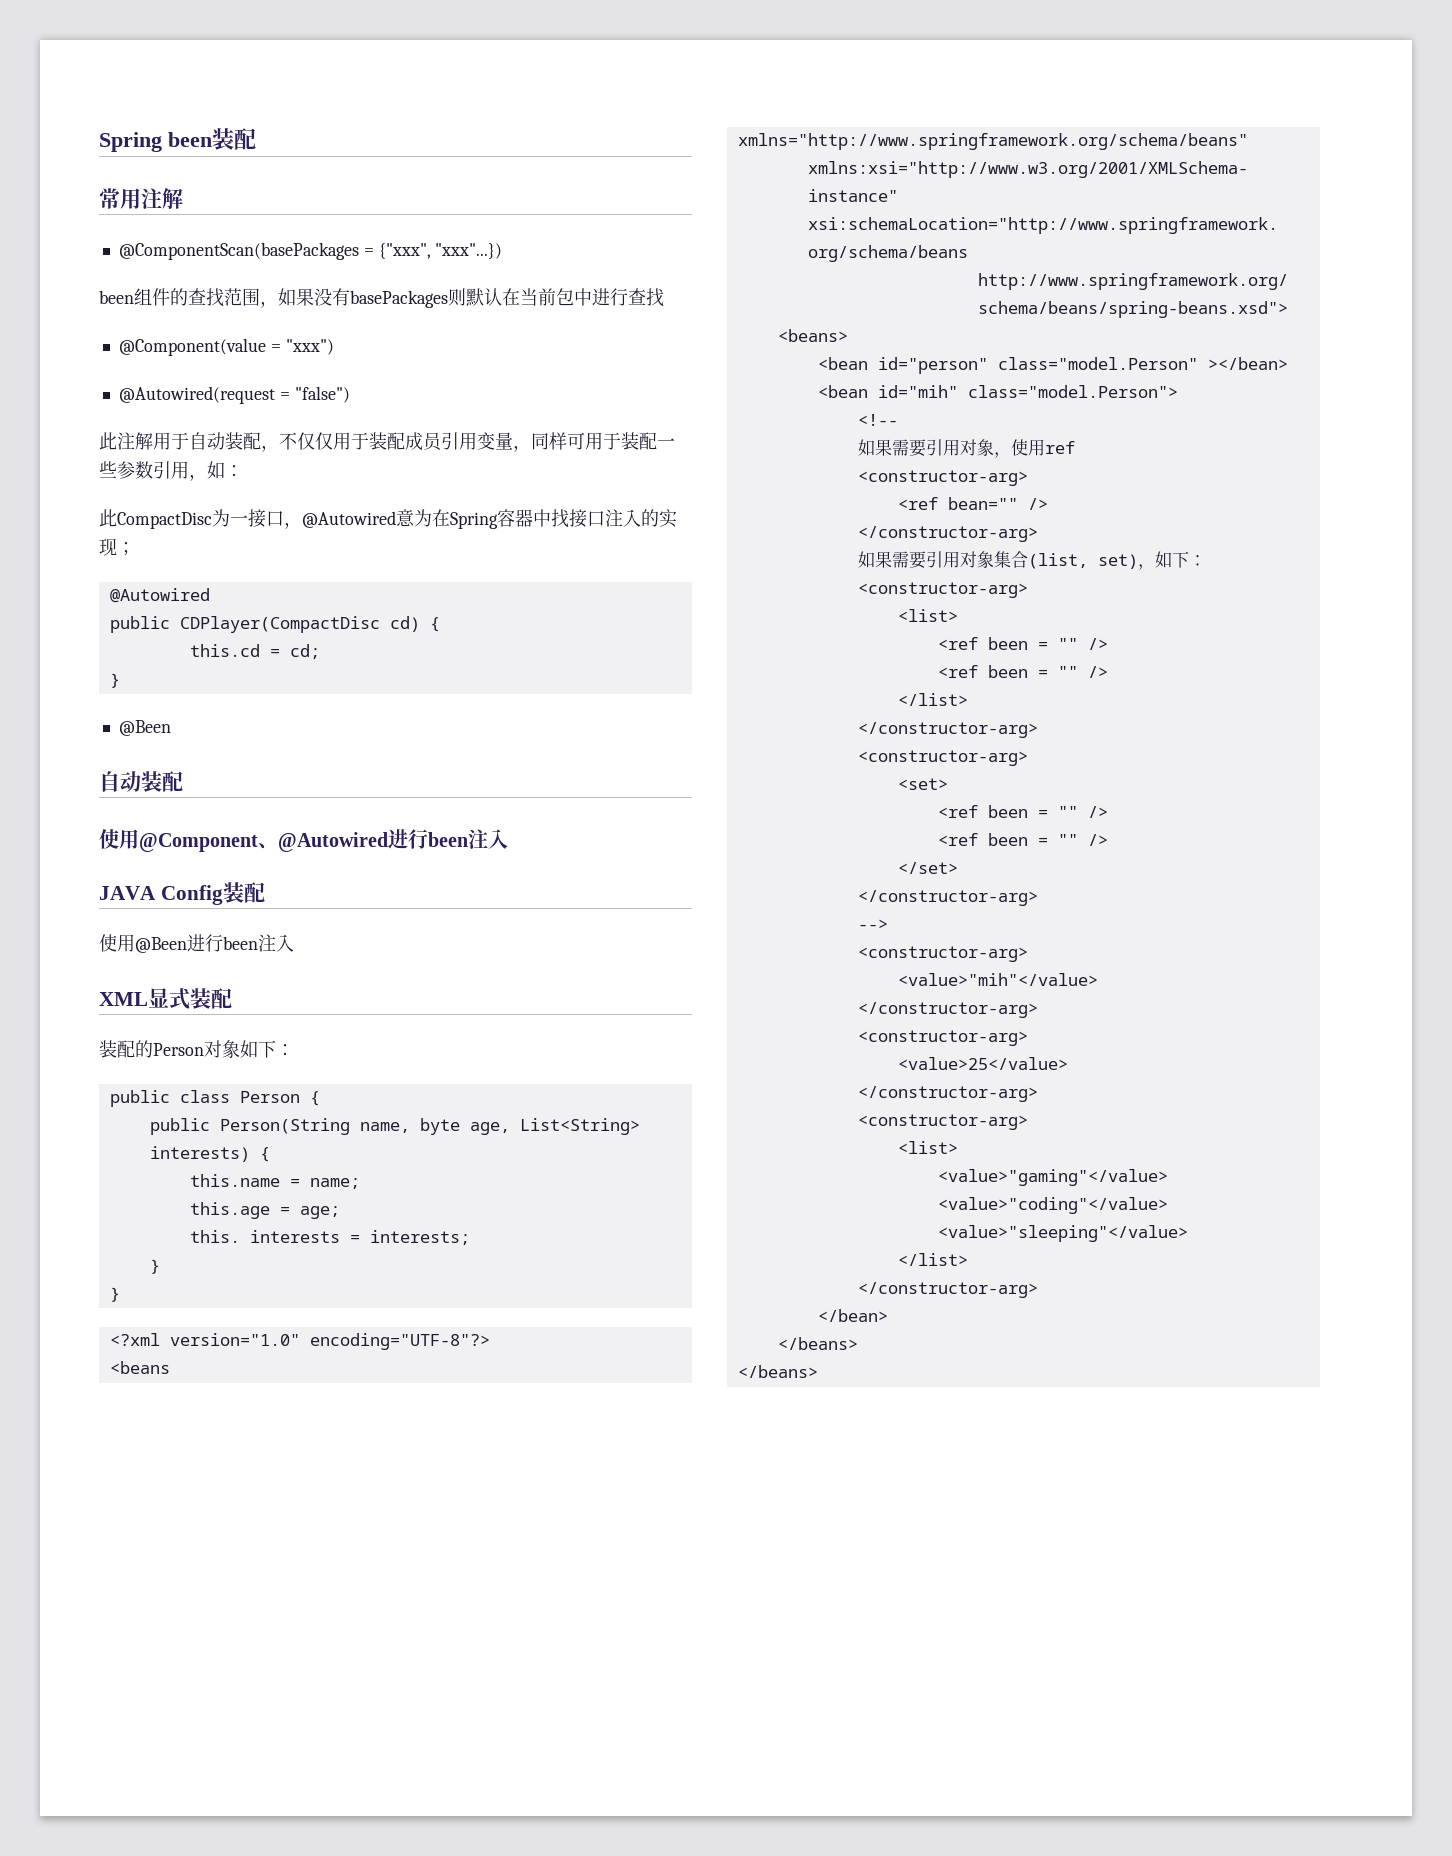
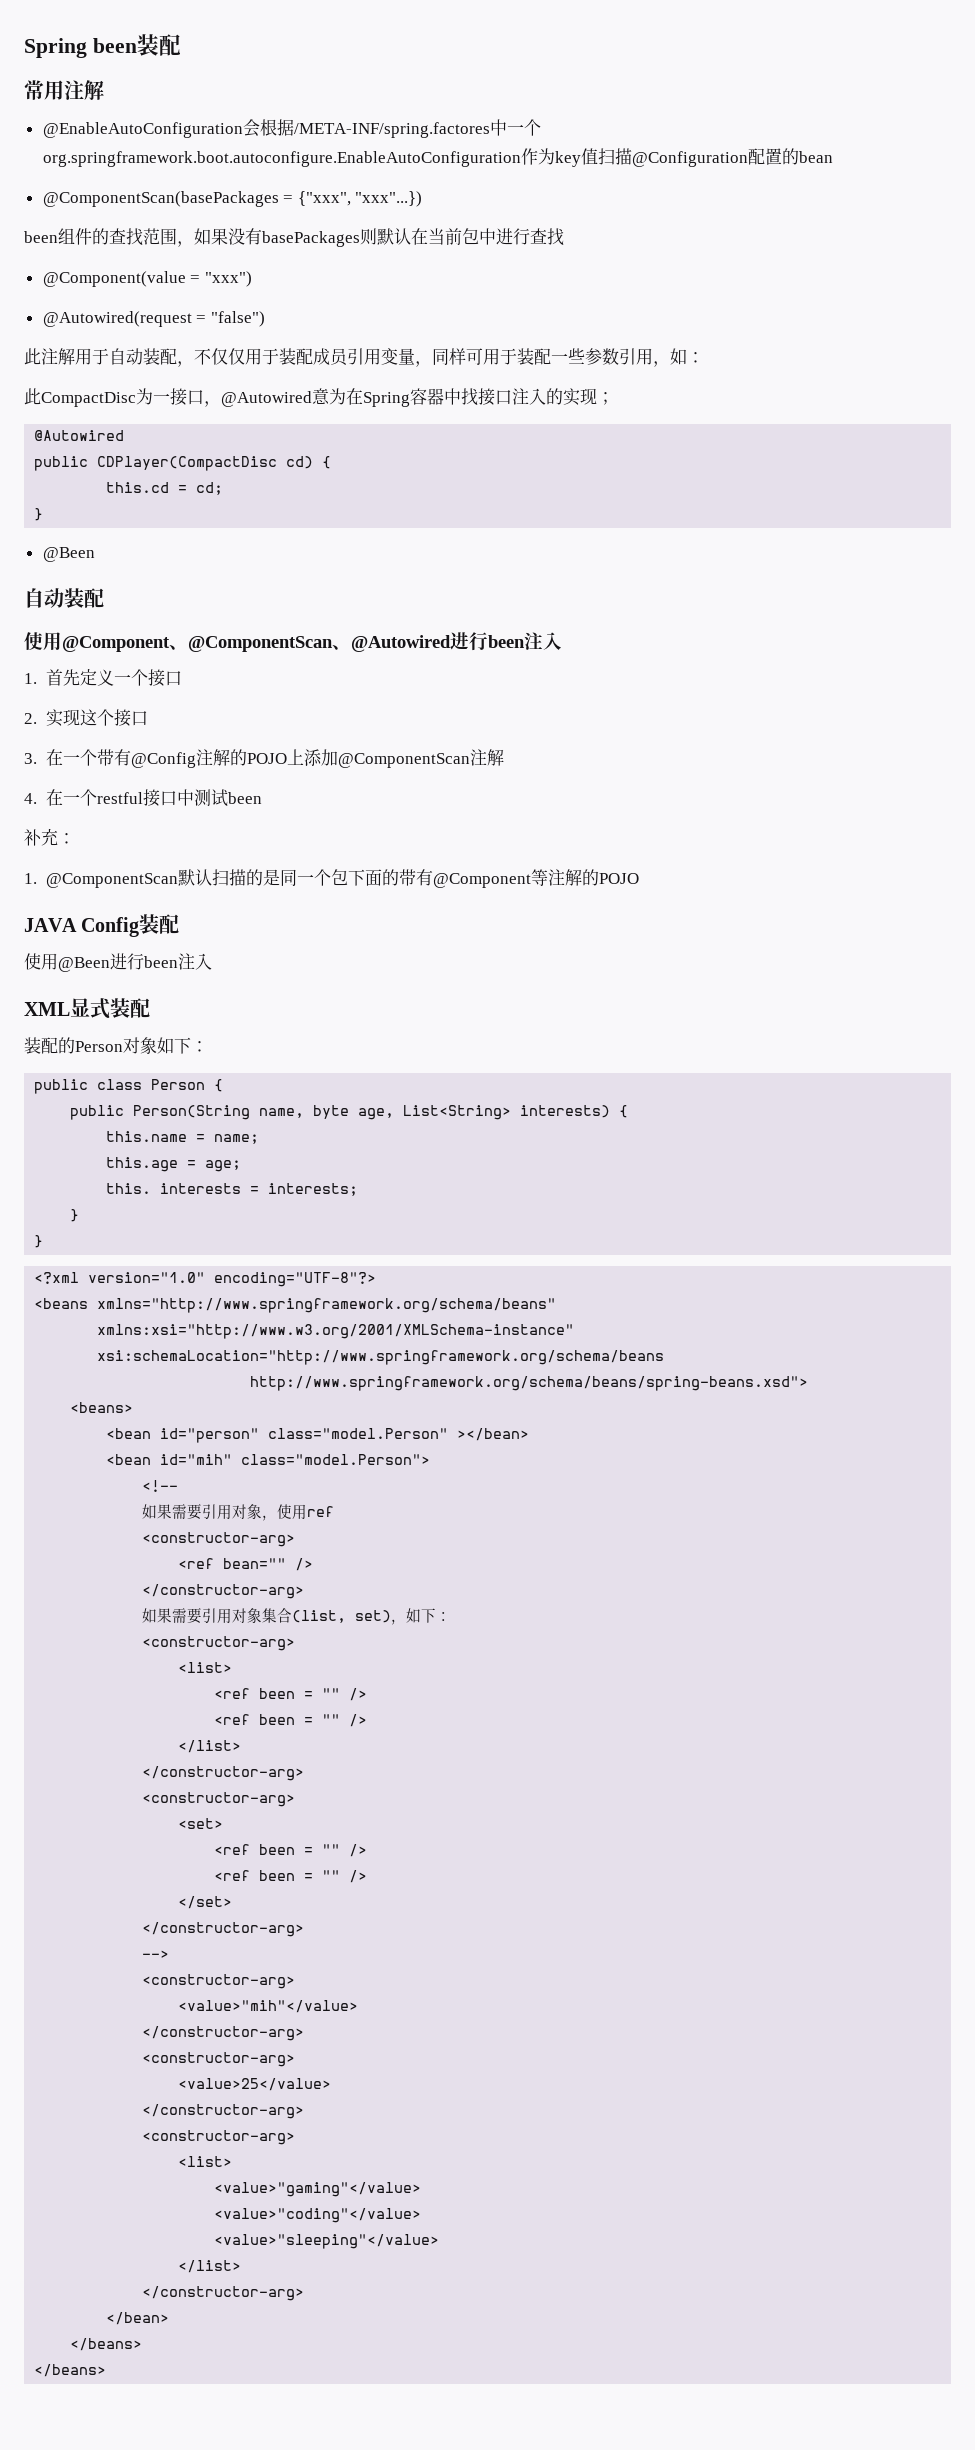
(183, 198) none -> [42,119,541,138] [42,148,833,167] // @EnableAutoConfiguration会根据/META-INF/spring.factores中一个org.springframework.boot.autoconfigure.EnableAutoConfiguration作为key值扫描@Configuration配置的bean
(278, 846) none -> [188,636,351,652] @ComponentScan、
(508, 839) none -> [24,669,182,687] [24,709,148,727] [24,749,504,768] [24,789,262,807] [24,828,75,846] [24,869,639,888] // 1.首先定义一个接口 // 2.实现这个接口 // 3.在一个带有@Config注解的POJO上添加@ComponentScan注解 // 4.在一个restful接口中测试been // 补充： // 1. @ComponentScan默认扫描的是同一个包下面的带有@Component等注解的POJO

